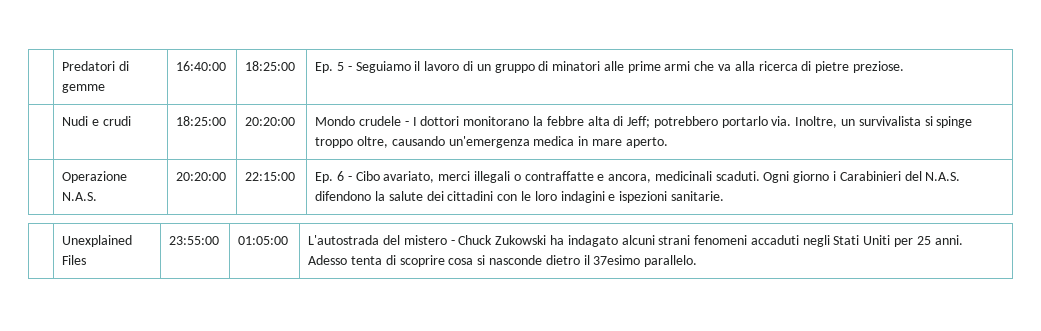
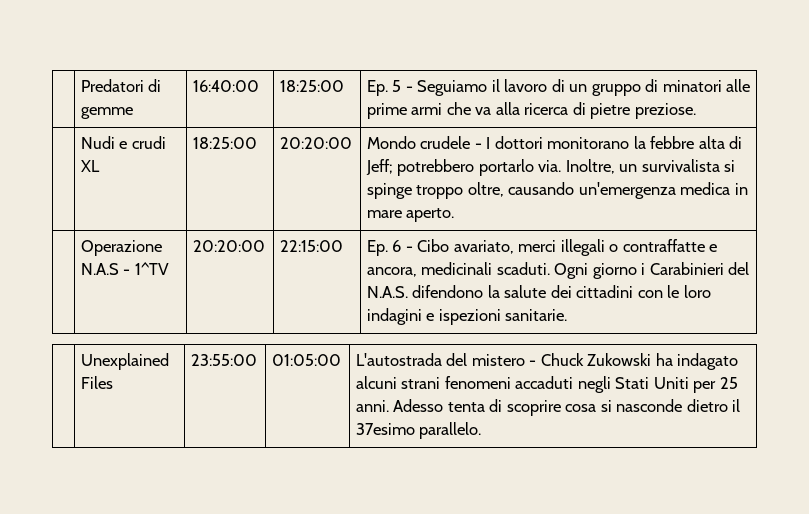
(131, 121) none -> [80,160,100,172] XL
[62,192,98,201] N.A.S. -> [80,262,169,275] N.A.S - 1^TV

